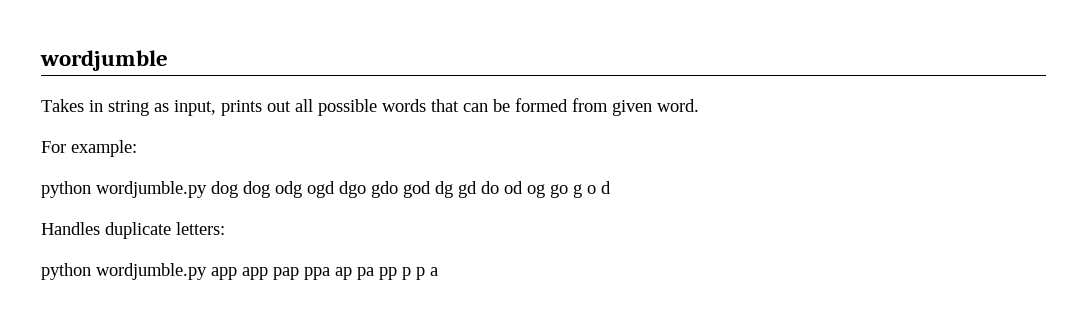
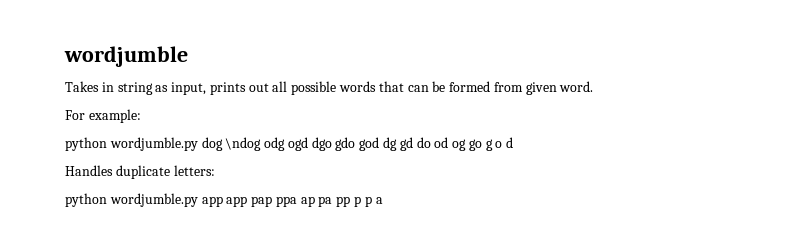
[243,181,270,198] dog -> [225,137,262,151] \ndog

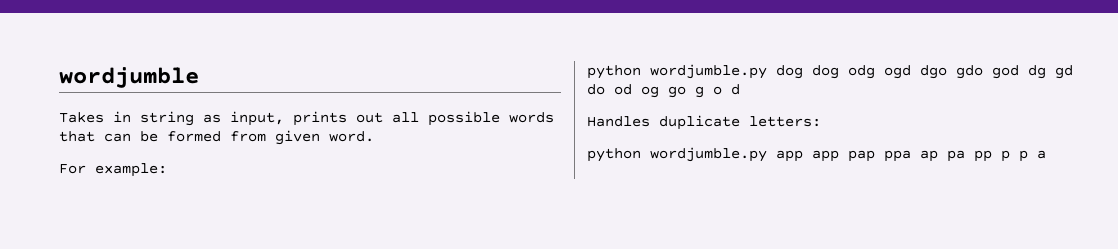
[225,137,262,151] \ndog -> [812,65,839,79] dog

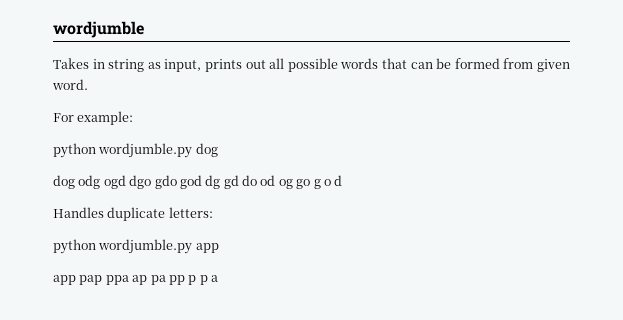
(803, 72) none -> (218, 150) //
(803, 156) none -> (219, 248) //

